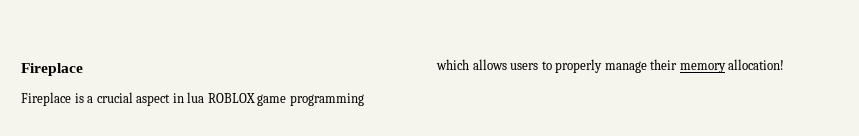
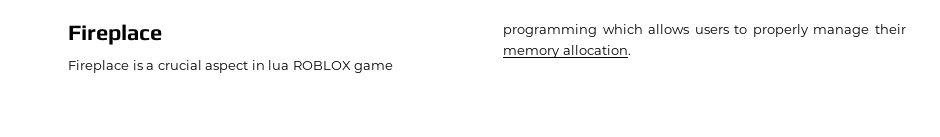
[728,59,785,70] allocation! -> [562,45,631,55] allocation.

